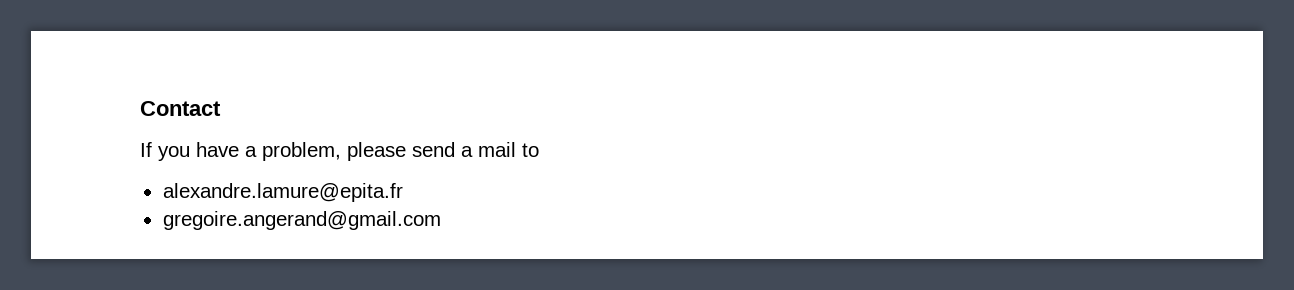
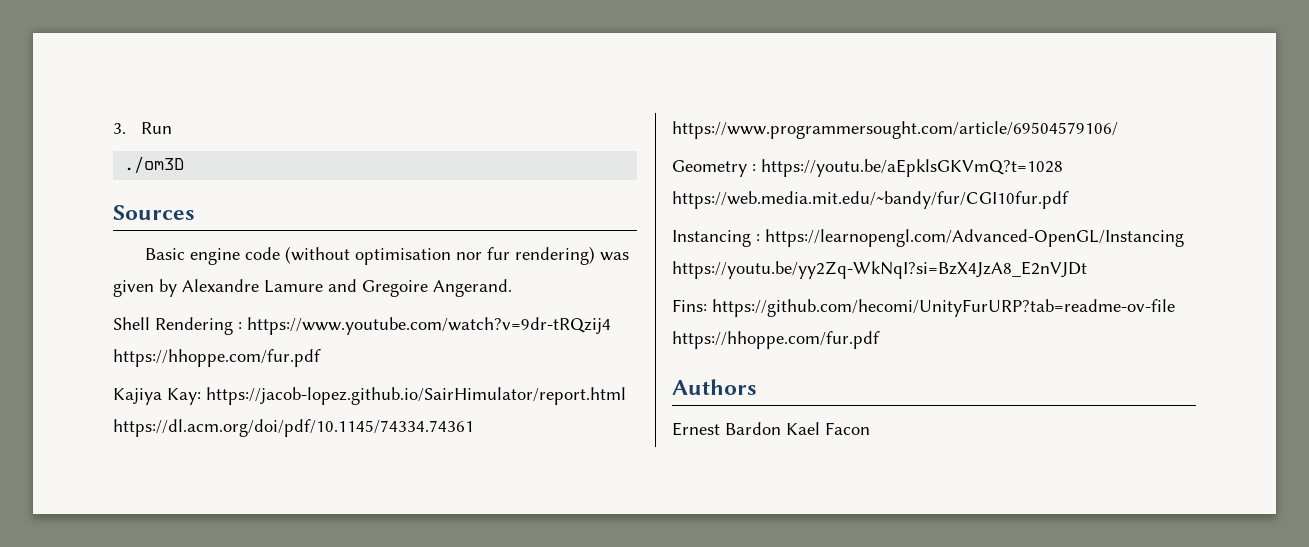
[140,101,221,116] [140,142,539,161] [162,183,403,202] [162,211,441,230] Contact // If you have a problem, please send a mail to // alexandre.lamure@epita.fr // gregoire.angerand@gmail.com -> [113,122,173,134] [124,156,185,174] [113,205,195,220] [144,246,629,265] [113,279,512,297] [113,317,611,335] [113,349,321,367] [113,387,626,405] [113,419,474,437] [672,121,1118,139] [672,159,1063,177] [672,191,1069,209] [672,229,1184,247] [672,261,1087,279] [672,299,1175,317] [672,331,880,349] [672,379,757,395] [672,422,870,436] 3. Run // ./om3D // Sources // Basic engine code (without optimisation nor fur rendering) was given by Alexandre Lamure and Gregoire Angerand. // Shell Rendering : https://www.youtube.com/watch?v=9dr-tRQzij4 https://hhoppe.com/fur.pdf // Kajiya Kay: https://jacob-lopez.github.io/SairHimulator/report.html https://dl.acm.org/doi/pdf/10.1145/74334.74361 https://www.programmersought.com/article/69504579106/ // Geometry : https://youtu.be/aEpklsGKVmQ?t=1028 https://web.media.mit.edu/~bandy/fur/CGI10fur.pdf // Instancing : https://learnopengl.com/Advanced-OpenGL/Instancing https://youtu.be/yy2Zq-WkNqI?si=BzX4JzA8_E2nVJDt // Fins: https://github.com/hecomi/UnityFurURP?tab=readme-ov-file https://hhoppe.com/fur.pdf // Authors // Ernest Bardon Kael Facon

